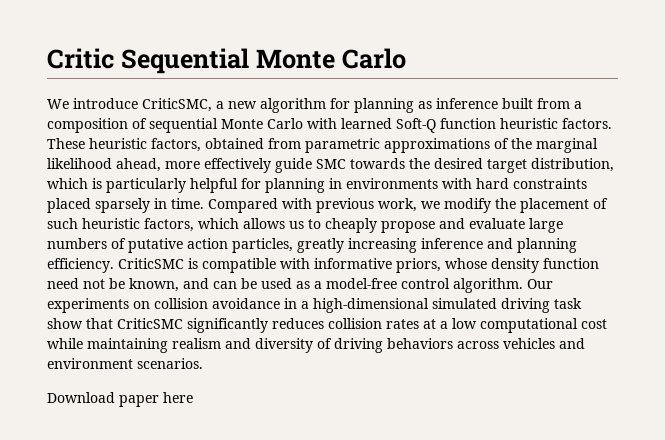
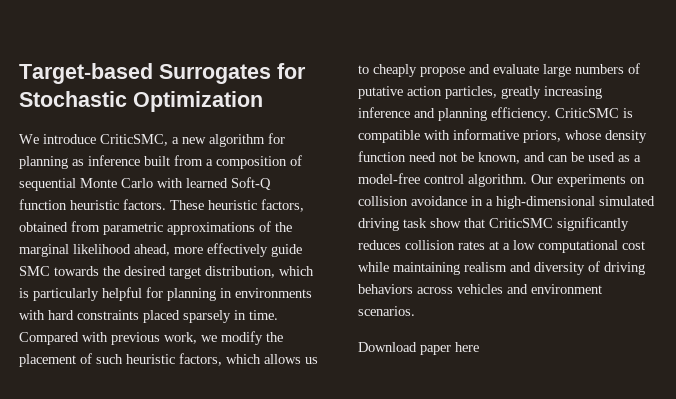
[47,48,406,74] Critic Sequential Monte Carlo -> [19,63,306,84] [19,91,263,112] Target-based Surrogates for Stochastic Optimization

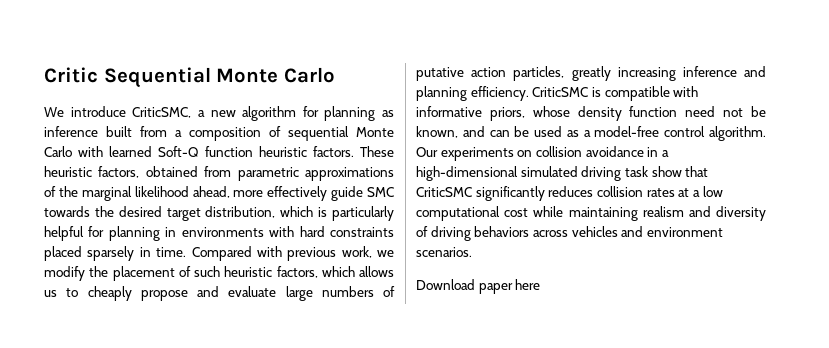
[19,63,306,84] [19,91,263,112] Target-based Surrogates for Stochastic Optimization -> [44,67,335,88] Critic Sequential Monte Carlo

